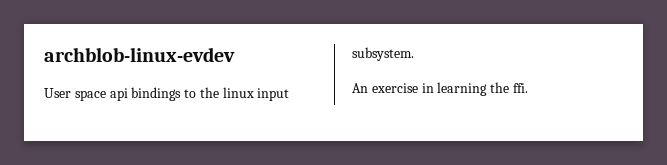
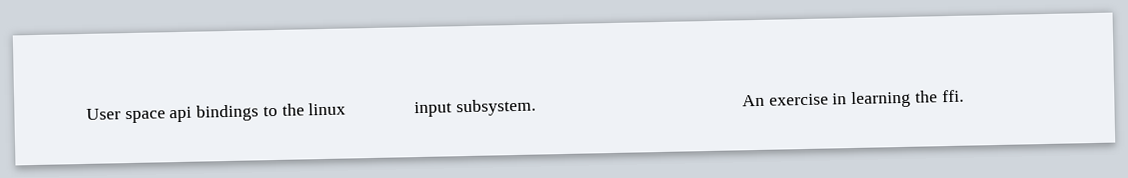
[44,47,235,62] archblob-linux-evdev // -> (86, 114) none

